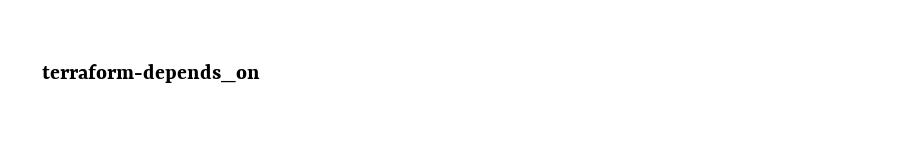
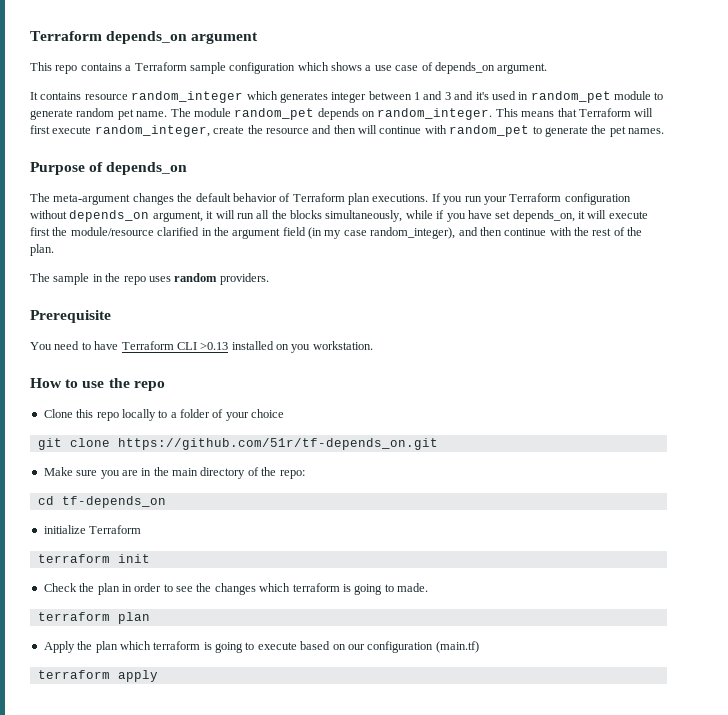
[42,64,260,83] terraform-depends_on -> [30,31,259,44] [30,62,548,74] [30,91,664,103] [30,108,654,120] [30,125,664,137] [30,162,188,175] [30,193,631,205] [30,210,648,222] [30,227,643,239] [30,244,54,256] [30,273,269,285] [30,310,111,323] [30,341,373,353] [30,378,165,391] [43,409,285,421] [37,438,438,450] [43,467,305,479] [37,496,166,508] [43,525,142,534] [37,554,150,563] [43,583,428,595] [37,612,150,624] [43,641,479,653] [37,670,158,682] Terraform depends_on argument // This repo contains a Terraform sample configuration which shows a use case of depends_on argument. // It contains resource random_integer which generates integer between 1 and 3 and it's used in random_pet module to generate random pet name. The module random_pet depends on random_integer. This means that Terraform will first execute random_integer, create the resource and then will continue with random_pet to generate the pet names. // Purpose of depends_on // The meta-argument changes the default behavior of Terraform plan executions. If you run your Terraform configuration without depends_on argument, it will run all the blocks simultaneously, while if you have set depends_on, it will execute first the module/resource clarified in the argument field (in my case random_integer), and then continue with the rest of the plan. // The sample in the repo uses random providers. // Prerequisite // You need to have Terraform CLI >0.13 installed on you workstation. // How to use the repo // Clone this repo locally to a folder of your choice // git clone https://github.com/51r/tf-depends_on.git // Make sure you are in the main directory of the repo: // cd tf-depends_on // initialize Terraform // terraform init // Check the plan in order to see the changes which terraform is going to made. // terraform plan // Apply the plan which terraform is going to execute based on our configuration (main.tf) // terraform apply

